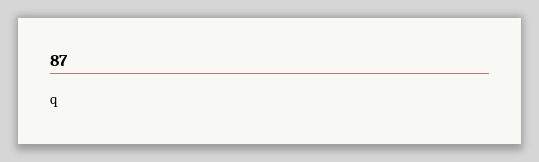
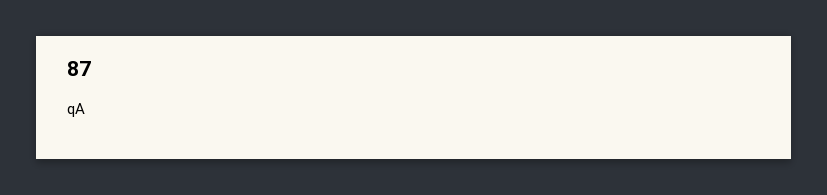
[50,97,58,107] q -> [67,103,85,117] qA

